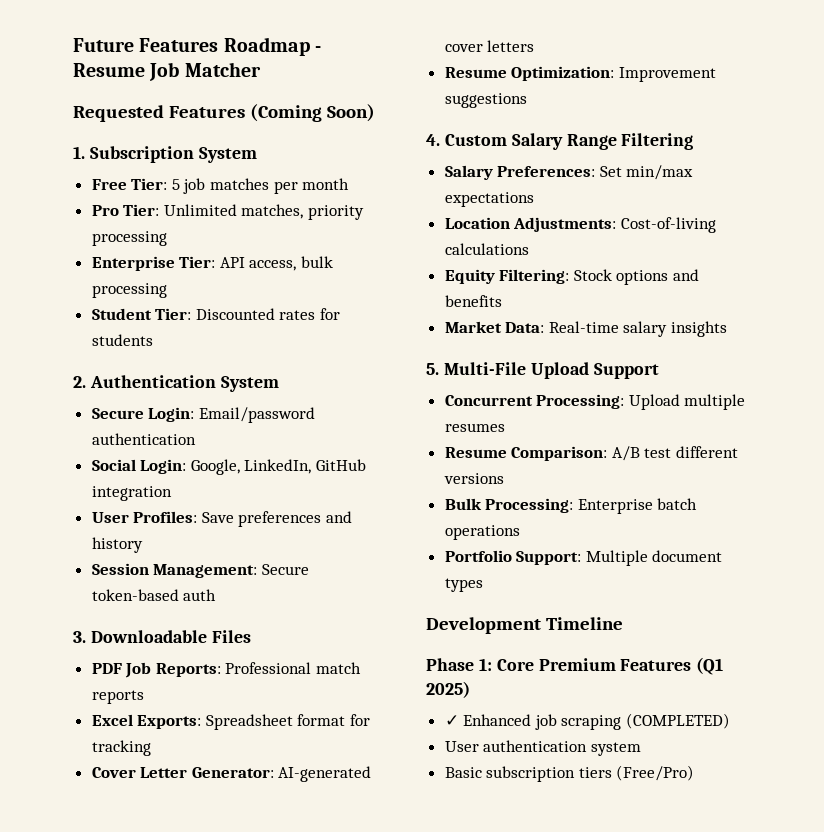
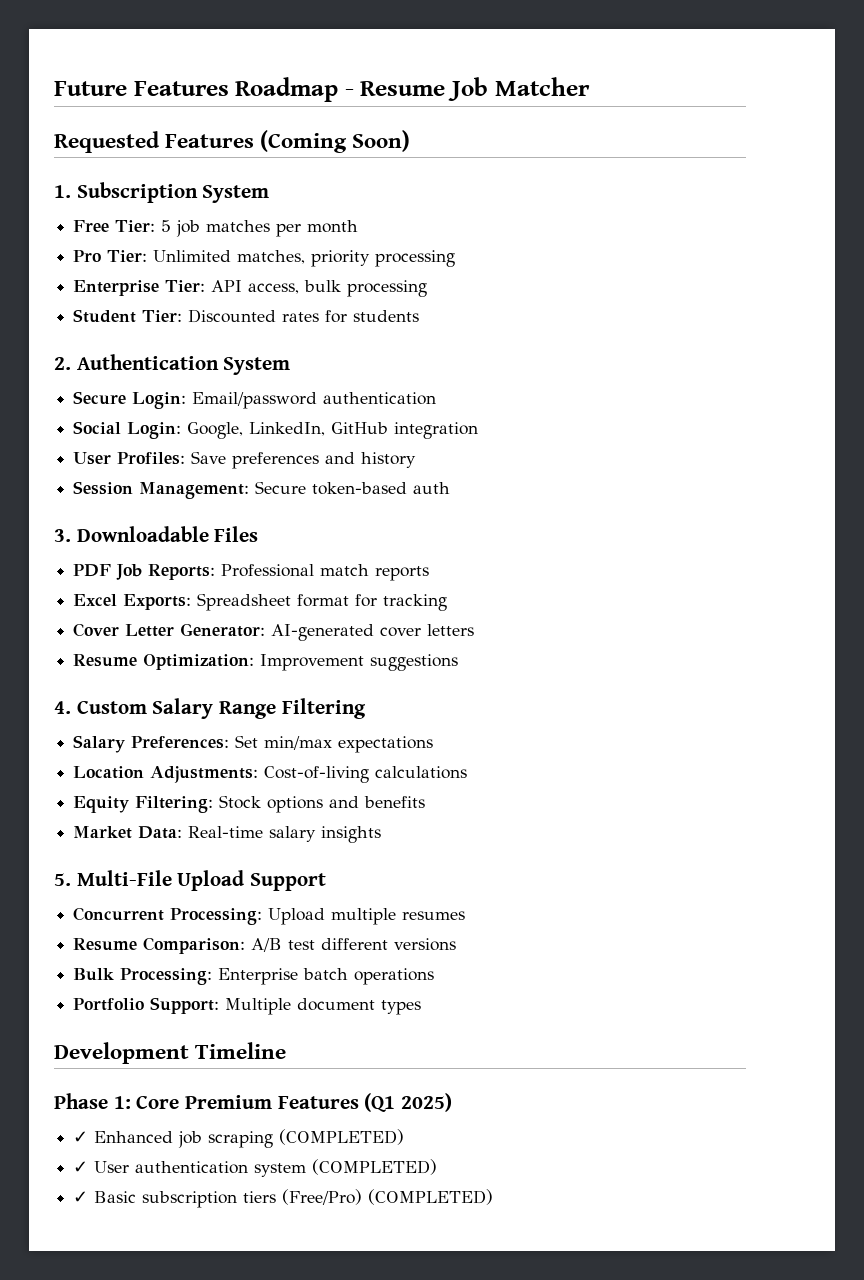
(731, 721) none -> [73,1161,89,1173] ✓
(641, 749) // -> [312,1159,438,1175] [73,1191,89,1203] (COMPLETED) // ✓
(695, 773) none -> [368,1189,494,1205] (COMPLETED)

